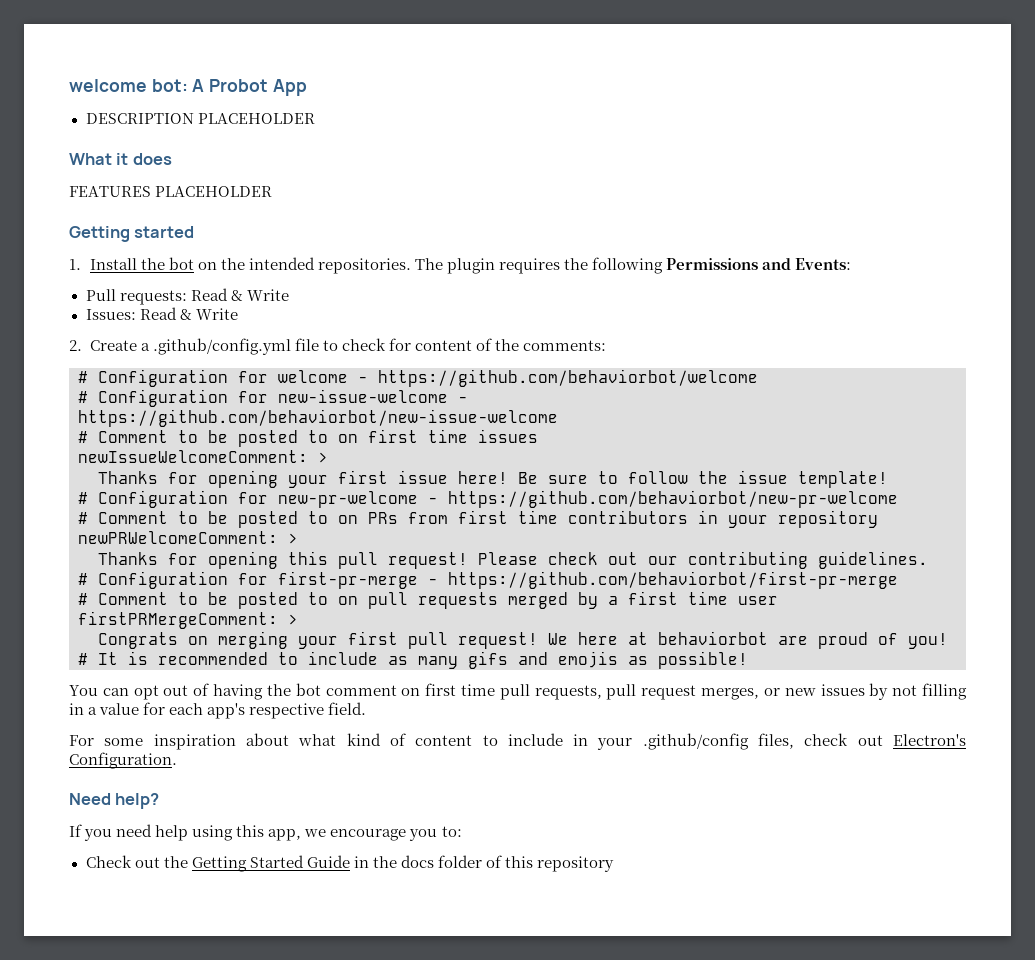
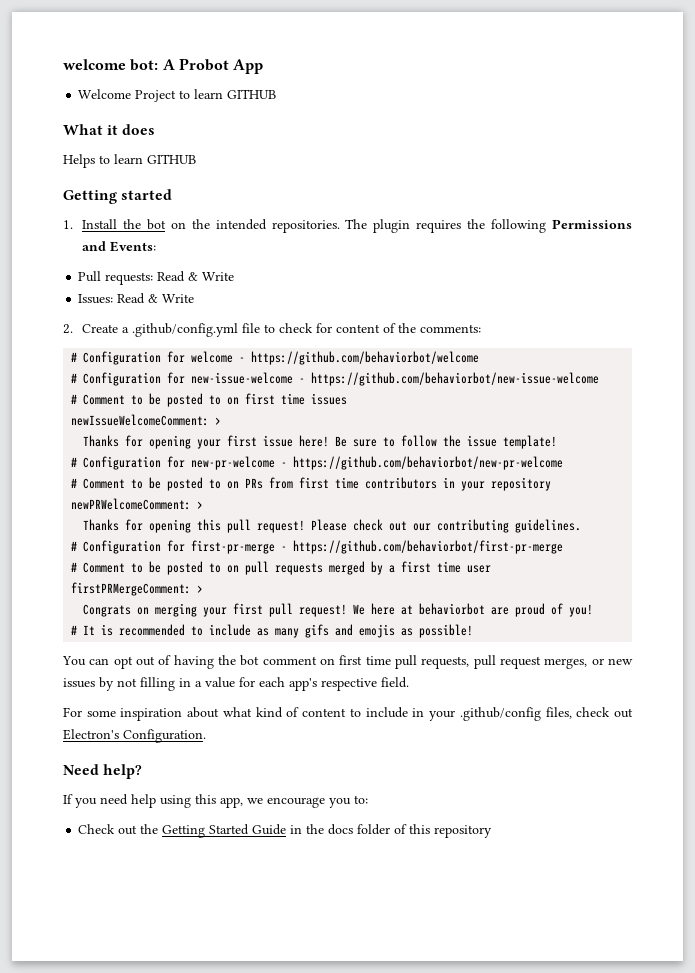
[85,113,315,124] DESCRIPTION PLACEHOLDER -> [78,89,277,102] Welcome Project to learn GITHUB
[69,186,273,197] FEATURES PLACEHOLDER -> [63,154,196,168] Helps to learn GITHUB

